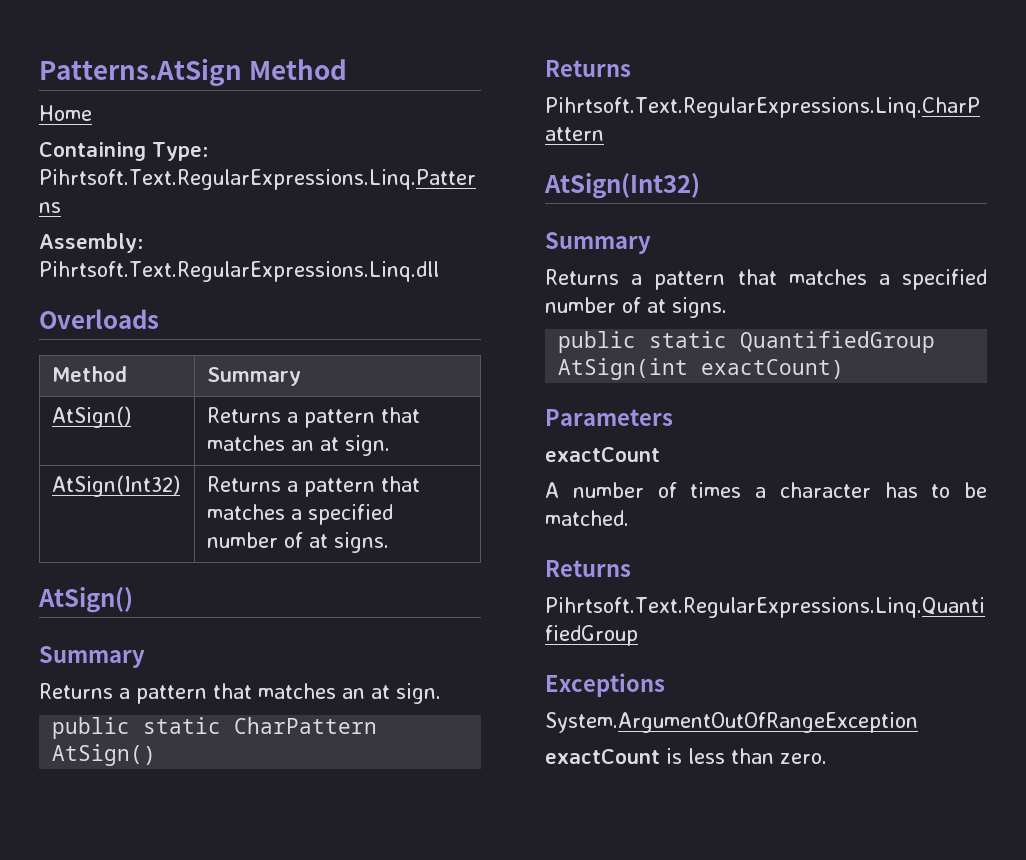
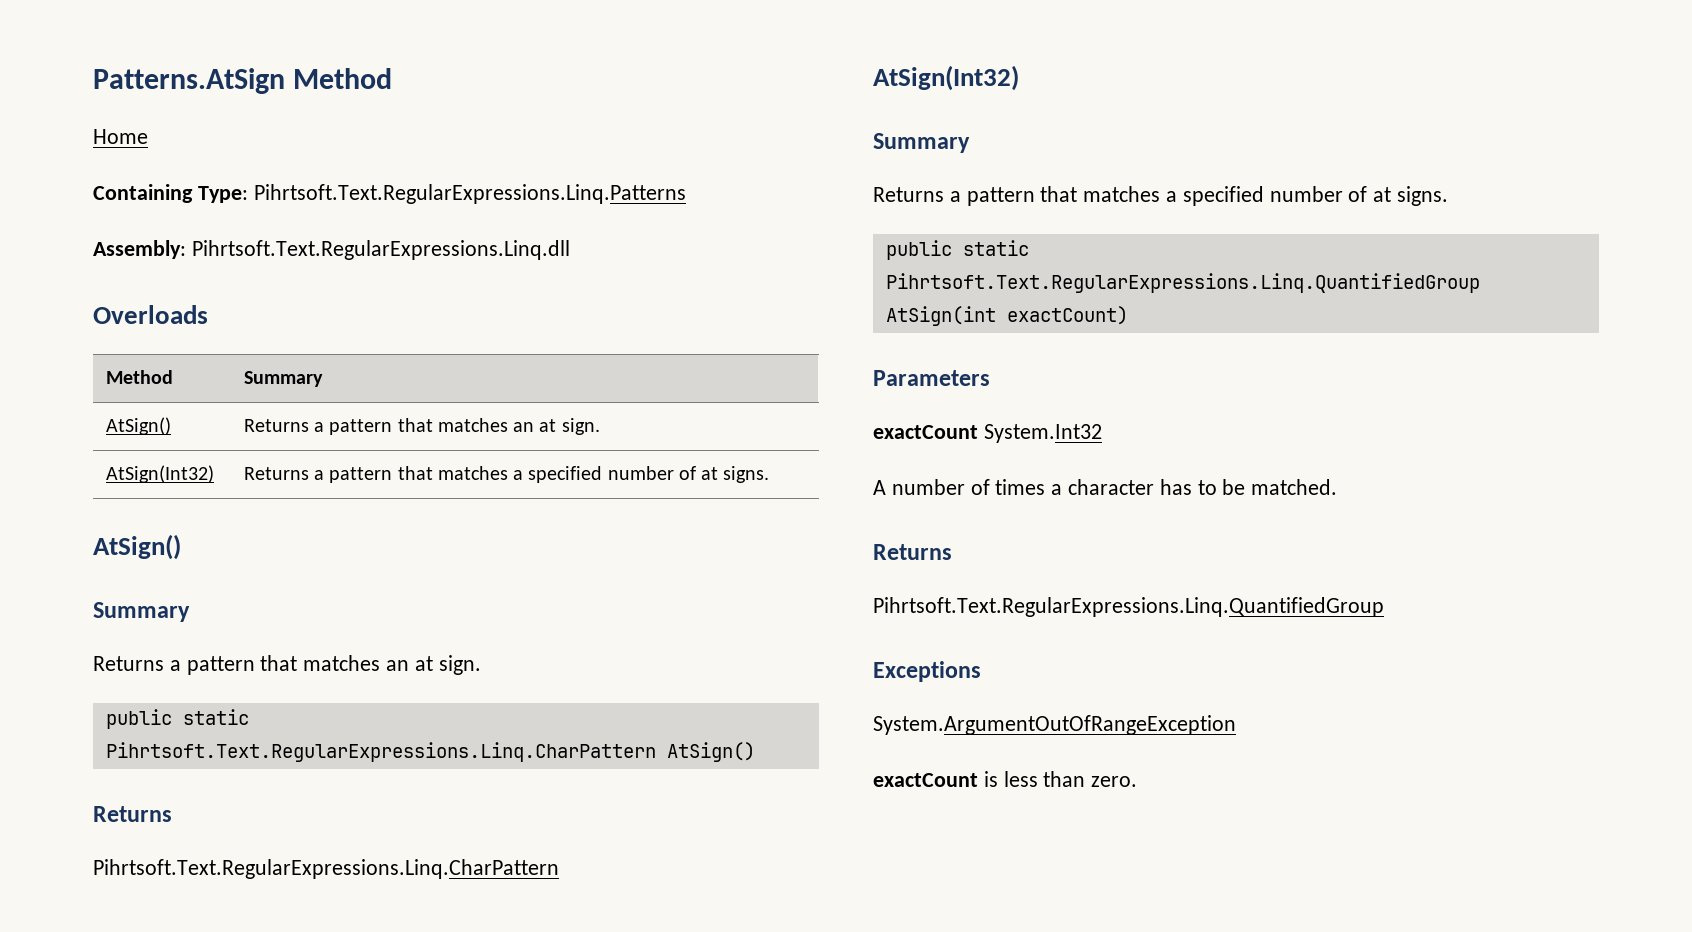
[234,717,378,734] CharPattern -> [105,742,656,762] Pihrtsoft.Text.RegularExpressions.Linq.CharPattern
[740,331,936,353] QuantifiedGroup -> [885,273,1480,293] Pihrtsoft.Text.RegularExpressions.Linq.QuantifiedGroup
(660, 454) none -> [983,424,1102,443] System.Int32

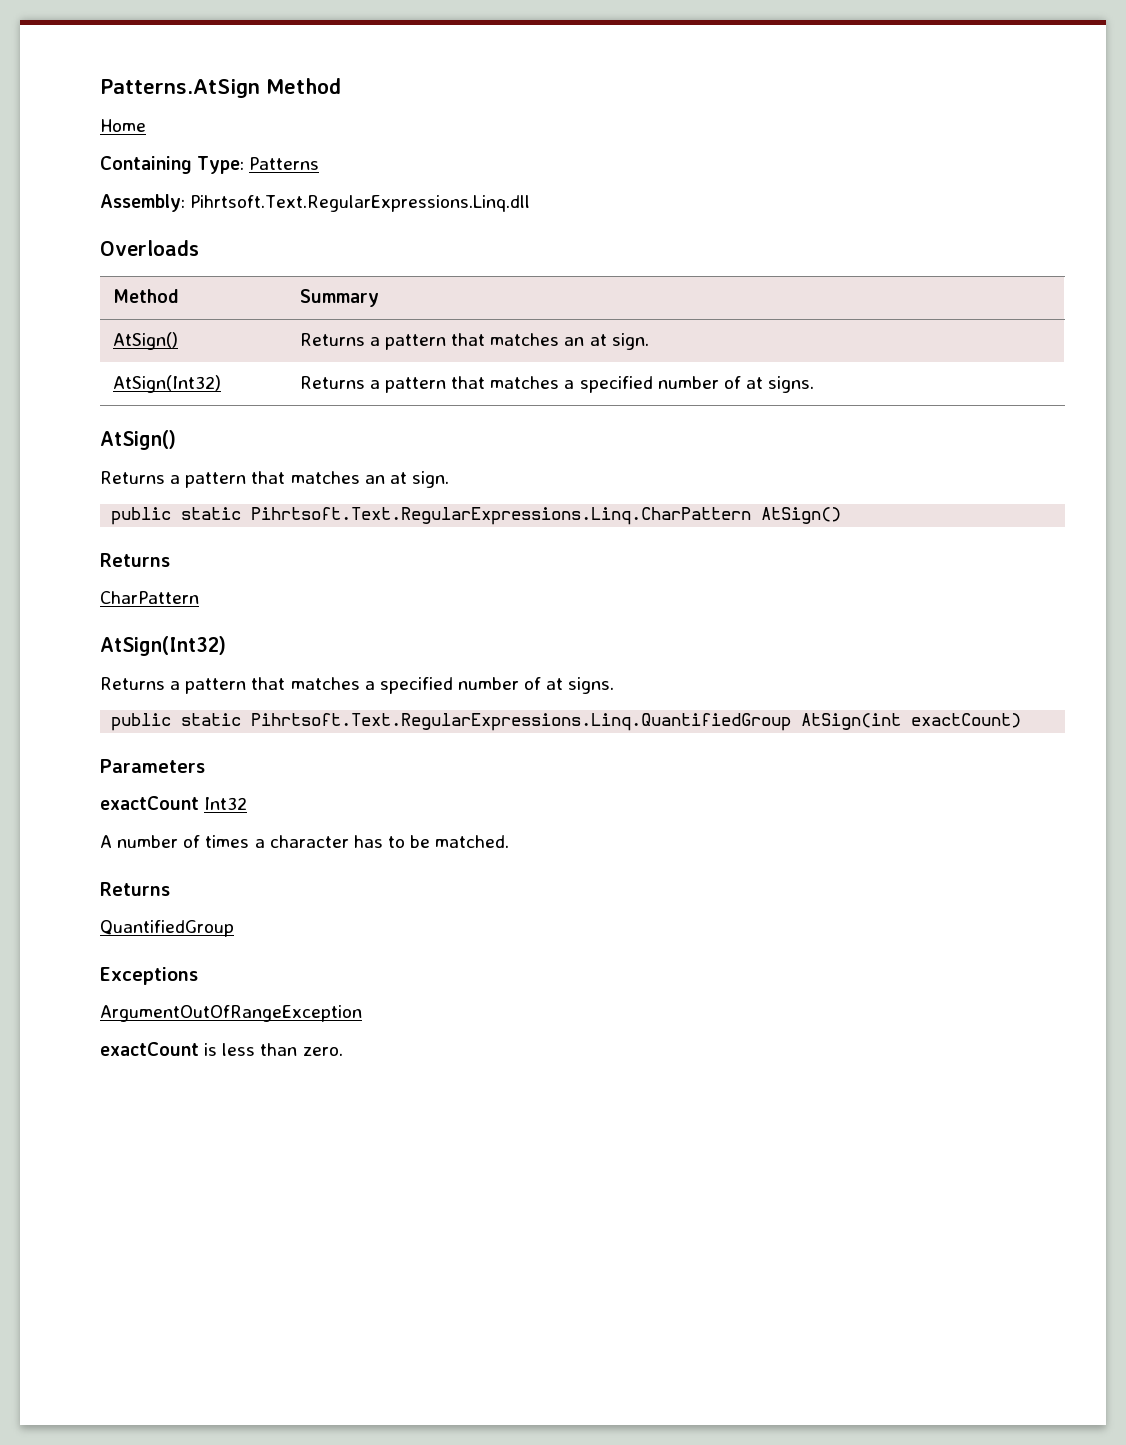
[253,184,686,204] Pihrtsoft.Text.RegularExpressions.Linq.Patterns -> [249,157,320,170] Patterns
[93,602,190,622] // Summary -> (176, 440) none
[93,859,559,879] [873,65,1019,91] [873,133,970,153] Pihrtsoft.Text.RegularExpressions.Linq.CharPattern // AtSign(Int32) // Summary -> [100,591,199,604] [100,636,226,656] CharPattern // AtSign(Int32)
[983,424,1102,443] System.Int32 -> [204,797,248,810] Int32
[873,597,1384,617] Pihrtsoft.Text.RegularExpressions.Linq.QuantifiedGroup -> [100,920,234,937] QuantifiedGroup
[873,715,1236,735] System.ArgumentOutOfRangeException -> [100,1005,362,1022] ArgumentOutOfRangeException

